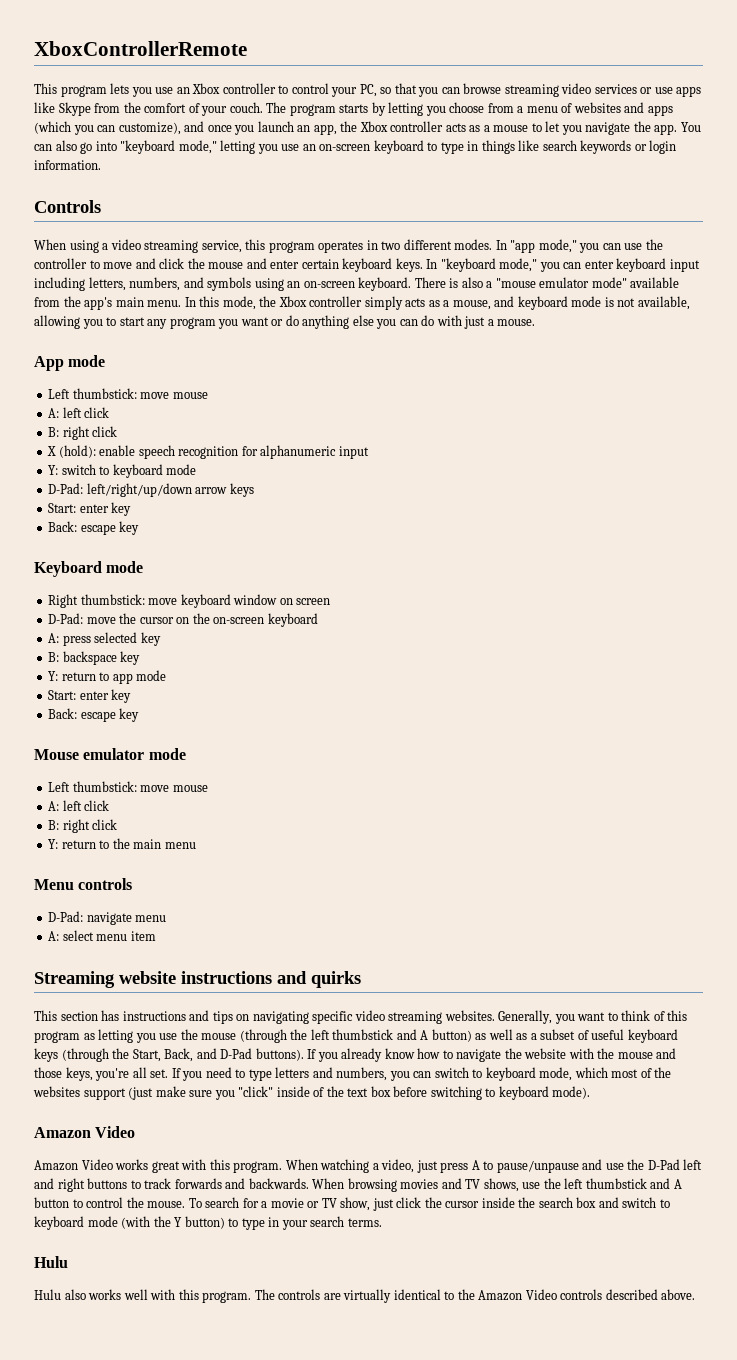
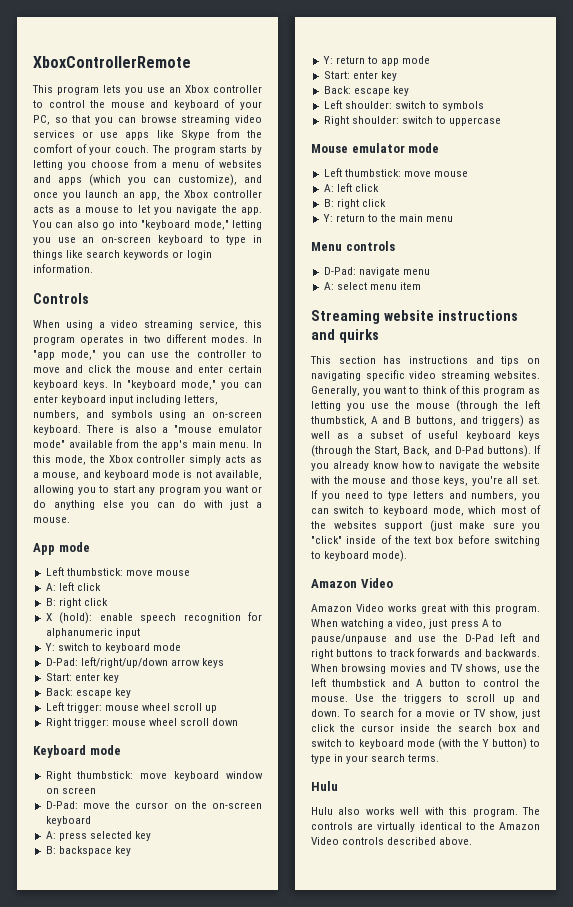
(329, 88) none -> [90,99,236,110] the mouse and keyboard of
(140, 528) none -> [45,702,218,713] [45,718,239,728] // Left trigger: mouse wheel scroll up // Right trigger: mouse wheel scroll down
(140, 715) none -> [323,100,485,111] [323,116,502,126] // Left shoulder: switch to symbols // Right shoulder: switch to uppercase
[332,1029,472,1042] thumbstick and A button) -> [311,415,524,427] thumbstick, A and B buttons, and triggers)
(186, 1204) none -> [355,694,540,704] [311,709,340,717] Use the triggers to scroll up and down.

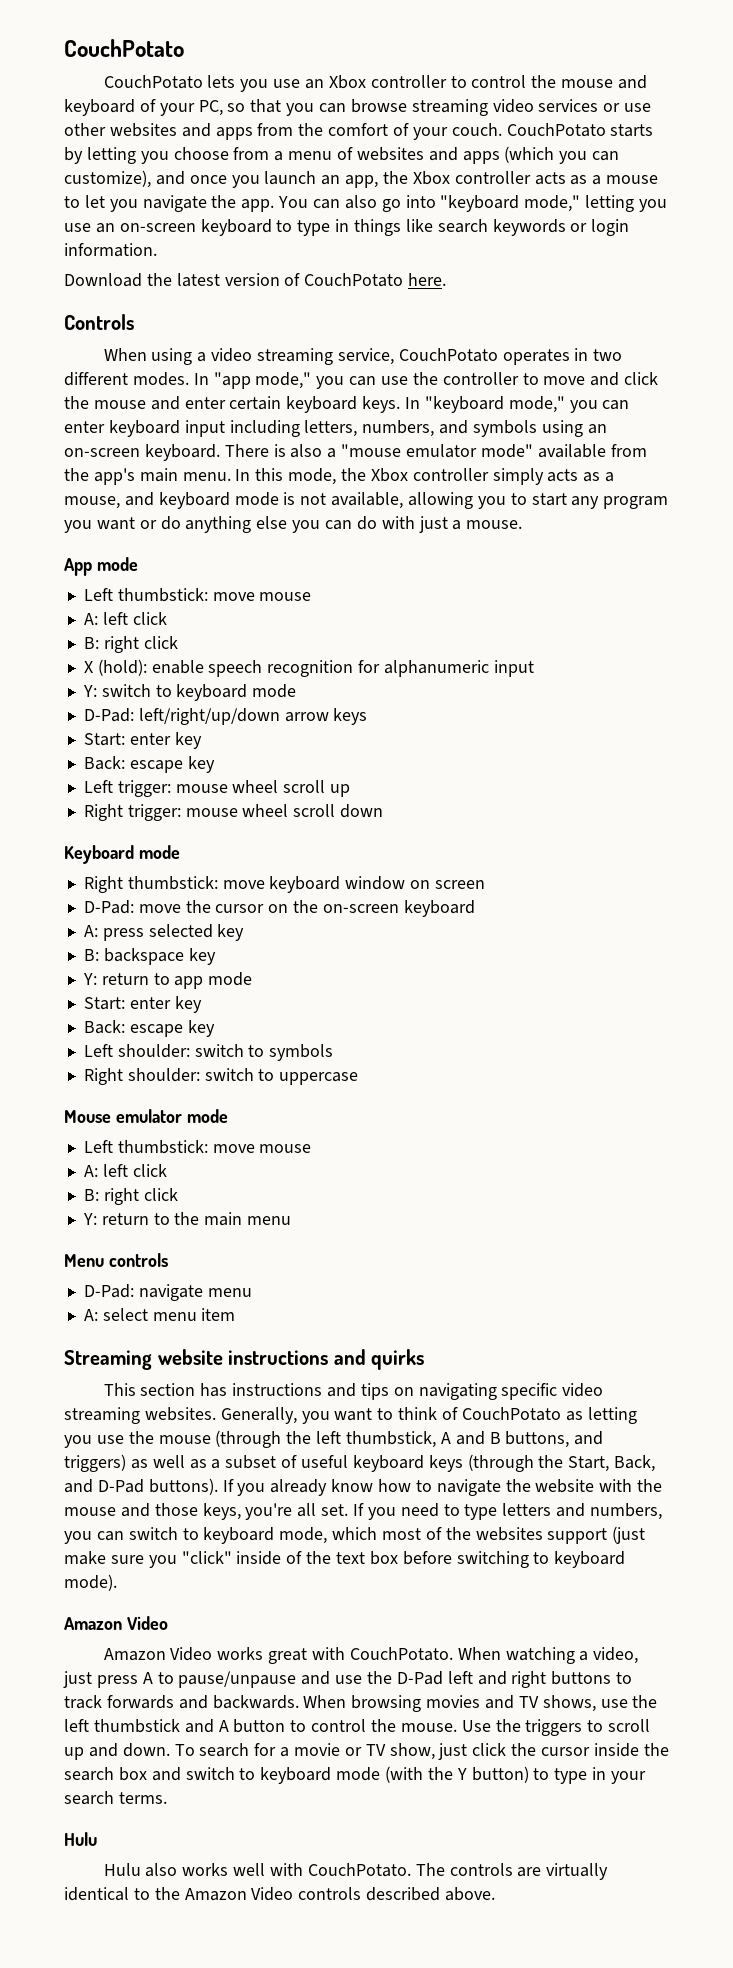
[33,56,191,68] [32,85,99,95] XboxControllerRemote // This program -> [64,39,184,57] [103,75,203,89] CouchPotato // CouchPotato
[125,130,210,140] apps like Skype -> [64,123,253,140] other websites and apps
[151,145,216,155] The program -> [506,123,606,137] CouchPotato
(93, 268) none -> [64,273,447,287] // Download the latest version of CouchPotato here.
[244,320,262,328] [33,336,75,345] this program -> [398,348,498,362] CouchPotato
[461,386,525,396] this program -> [461,1407,561,1421] CouchPotato
[473,604,540,614] this program. -> [349,1647,453,1661] CouchPotato.
[449,807,518,817] this program. -> [307,1863,411,1877] CouchPotato.

